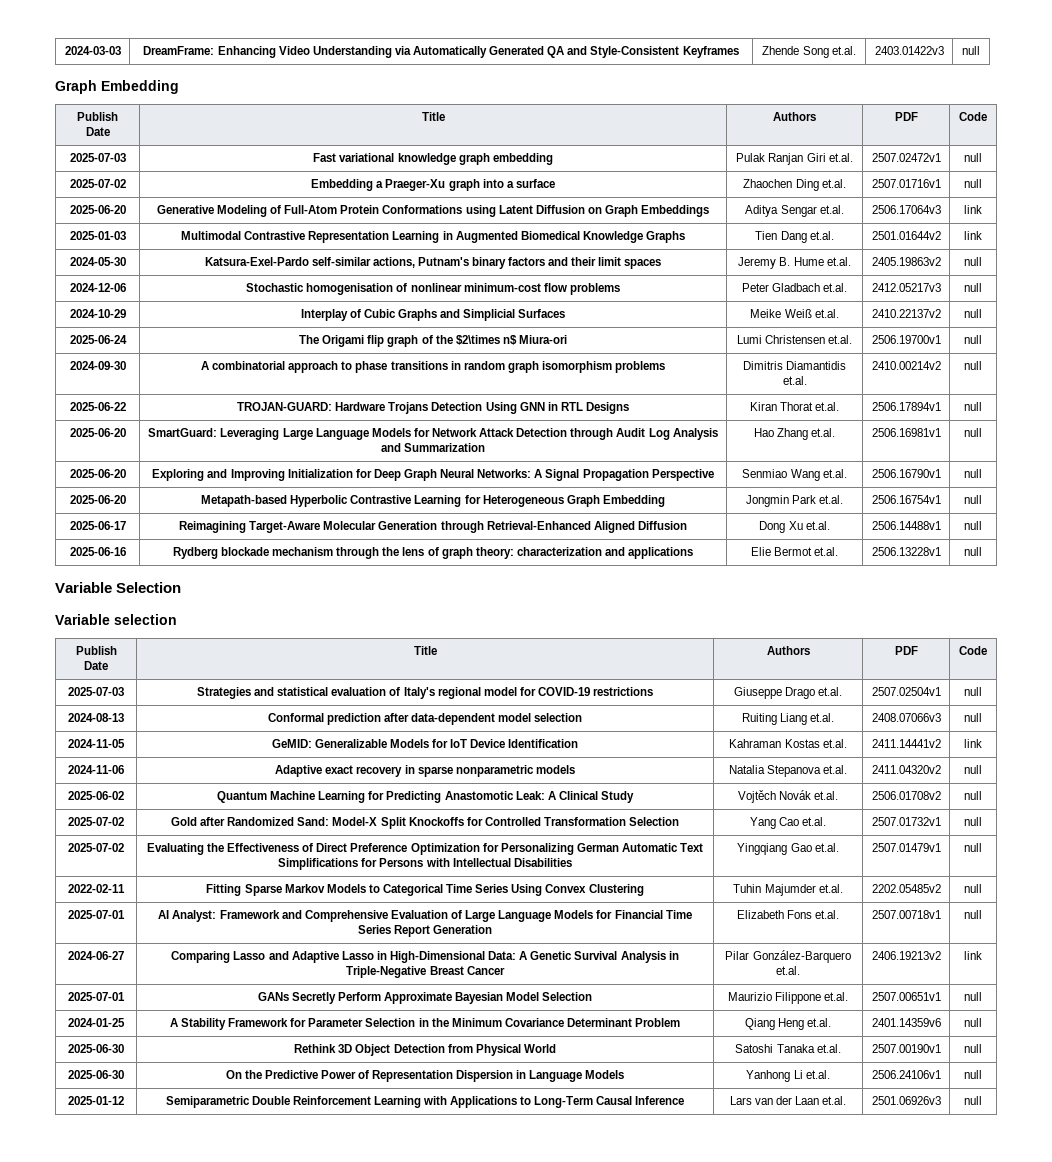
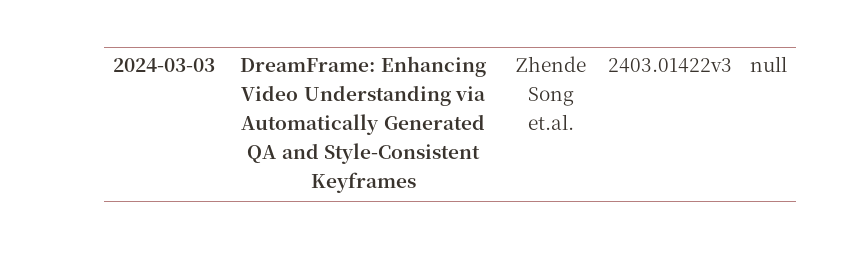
[55,80,179,94] [77,112,118,121] [85,127,110,136] [421,112,445,121] [773,112,816,121] [894,112,918,121] [959,112,987,121] [69,153,126,162] [313,153,553,165] [736,153,853,165] [871,153,941,162] [964,153,982,162] [69,179,126,188] [311,179,555,191] [743,179,846,191] [871,179,941,188] [964,179,982,188] [69,205,126,214] [156,205,710,217] [745,205,844,217] [871,205,941,214] [964,205,982,214] [69,231,126,240] [181,231,685,243] [755,231,834,243] [871,231,941,240] [964,231,982,240] [69,257,126,266] [204,257,662,269] [738,257,851,269] [871,257,941,266] [964,257,982,266] [69,283,126,292] [246,283,620,295] [741,283,848,292] [871,283,941,292] [964,283,982,292] [69,309,126,318] [300,309,566,321] [750,309,839,318] [871,309,941,318] [964,309,982,318] [69,335,127,344] [299,335,567,347] [736,335,853,344] [871,335,941,344] [964,335,982,344] [69,361,126,370] [200,361,666,373] [742,361,847,370] [782,376,807,385] [871,361,941,370] [964,361,982,370] [69,402,126,411] [237,402,629,414] [749,402,840,411] [871,402,941,411] [964,402,982,411] [69,428,126,437] [148,428,718,440] [380,443,486,452] [753,428,836,440] [871,428,941,437] [964,428,982,437] [69,469,126,478] [152,469,714,481] [742,469,847,481] [871,469,941,478] [964,469,982,478] [69,495,126,504] [201,495,665,507] [745,495,844,507] [871,495,941,504] [964,495,982,504] [69,521,126,530] [179,521,687,533] [759,521,830,533] [871,521,941,530] [964,521,982,530] [69,547,126,556] [172,547,694,559] [750,547,839,556] [871,547,941,556] [964,547,982,556] [55,582,182,593] [55,614,177,625] [75,646,117,655] [84,661,108,670] [413,646,437,655] [766,646,810,655] [894,646,918,655] [959,646,987,655] [68,687,124,696] [196,687,654,699] [733,687,843,699] [871,687,941,696] [964,687,982,696] [68,713,124,722] [267,713,583,725] [741,713,835,725] [871,713,941,722] [964,713,982,722] [68,739,125,748] [271,739,579,748] [729,739,847,748] [871,739,941,748] [964,739,982,748] [68,765,124,774] [275,765,575,777] [728,765,848,777] [871,765,941,774] [964,765,982,774] [68,791,124,800] [217,791,634,803] [737,790,839,803] [871,791,941,800] [964,791,982,800] [68,817,124,826] [170,817,680,829] [749,817,827,829] [871,817,941,826] [964,817,982,826] [68,843,124,852] [146,843,704,855] [278,858,572,870] [737,843,839,855] [871,843,941,852] [964,843,982,852] [68,884,125,893] [206,884,644,896] [733,884,843,896] [871,884,941,893] [964,884,982,893] [68,910,125,919] [158,910,692,922] [357,925,493,937] [736,910,840,919] [871,910,941,919] [964,910,982,919] [68,951,124,960] [171,951,679,963] [346,966,505,978] [725,950,851,963] [776,966,800,975] [871,951,941,960] [964,951,982,960] [68,992,125,1001] [257,992,593,1004] [727,992,849,1004] [871,992,941,1001] [964,992,982,1001] [68,1018,125,1027] [169,1018,681,1030] [744,1018,832,1030] [871,1018,941,1027] [964,1018,982,1027] [68,1044,124,1053] [294,1044,556,1056] [735,1044,841,1053] [871,1044,941,1053] [964,1044,982,1053] [68,1070,124,1079] [225,1070,625,1082] [746,1070,830,1082] [871,1070,941,1079] [964,1070,982,1079] [68,1096,124,1105] [165,1096,685,1108] [729,1096,847,1105] [871,1096,941,1105] [964,1096,982,1105] // Graph Embedding // Publish Date | Title | Authors | PDF | Code // 2025-07-03 | Fast variational knowledge graph embedding | Pulak Ranjan Giri et.al. | 2507.02472v1 | null // 2025-07-02 | Embedding a Praeger-Xu graph into a surface | Zhaochen Ding et.al. | 2507.01716v1 | null // 2025-06-20 | Generative Modeling of Full-Atom Protein Conformations using Latent Diffusion on Graph Embeddings | Aditya Sengar et.al. | 2506.17064v3 | link // 2025-01-03 | Multimodal Contrastive Representation Learning in Augmented Biomedical Knowledge Graphs | Tien Dang et.al. | 2501.01644v2 | link // 2024-05-30 | Katsura-Exel-Pardo self-similar actions, Putnam's binary factors and their limit spaces | Jeremy B. Hume et.al. | 2405.19863v2 | null // 2024-12-06 | Stochastic homogenisation of nonlinear minimum-cost flow problems | Peter Gladbach et.al. | 2412.05217v3 | null // 2024-10-29 | Interplay of Cubic Graphs and Simplicial Surfaces | Meike Weiß et.al. | 2410.22137v2 | null // 2025-06-24 | The Origami flip graph of the $2\times n$ Miura-ori | Lumi Christensen et.al. | 2506.19700v1 | null // 2024-09-30 | A combinatorial approach to phase transitions in random graph isomorphism problems | Dimitris Diamantidis et.al. | 2410.00214v2 | null // 2025-06-22 | TROJAN-GUARD: Hardware Trojans Detection Using GNN in RTL Designs | Kiran Thorat et.al. | 2506.17894v1 | null // 2025-06-20 | SmartGuard: Leveraging Large Language Models for Network Attack Detection through Audit Log Analysis and Summarization | Hao Zhang et.al. | 2506.16981v1 | null // 2025-06-20 | Exploring and Improving Initialization for Deep Graph Neural Networks: A Signal Propagation Perspective | Senmiao Wang et.al. | 2506.16790v1 | null // 2025-06-20 | Metapath-based Hyperbolic Contrastive Learning for Heterogeneous Graph Embedding | Jongmin Park et.al. | 2506.16754v1 | null // 2025-06-17 | Reimagining Target-Aware Molecular Generation through Retrieval-Enhanced Aligned Diffusion | Dong Xu et.al. | 2506.14488v1 | null // 2025-06-16 | Rydberg blockade mechanism through the lens of graph theory: characterization and applications | Elie Bermot et.al. | 2506.13228v1 | null // Variable Selection // Variable selection // Publish Date | Title | Authors | PDF | Code // 2025-07-03 | Strategies and statistical evaluation of Italy's regional model for COVID-19 restrictions | Giuseppe Drago et.al. | 2507.02504v1 | null // 2024-08-13 | Conformal prediction after data-dependent model selection | Ruiting Liang et.al. | 2408.07066v3 | null // 2024-11-05 | GeMID: Generalizable Models for IoT Device Identification | Kahraman Kostas et.al. | 2411.14441v2 | link // 2024-11-06 | Adaptive exact recovery in sparse nonparametric models | Natalia Stepanova et.al. | 2411.04320v2 | null // 2025-06-02 | Quantum Machine Learning for Predicting Anastomotic Leak: A Clinical Study | Vojtěch Novák et.al. | 2506.01708v2 | null // 2025-07-02 | Gold after Randomized Sand: Model-X Split Knockoffs for Controlled Transformation Selection | Yang Cao et.al. | 2507.01732v1 | null // 2025-07-02 | Evaluating the Effectiveness of Direct Preference Optimization for Personalizing German Automatic Text Simplifications for Persons with Intellectual Disabilities | Yingqiang Gao et.al. | 2507.01479v1 | null // 2022-02-11 | Fitting Sparse Markov Models to Categorical Time Series Using Convex Clustering | Tuhin Majumder et.al. | 2202.05485v2 | null // 2025-07-01 | AI Analyst: Framework and Comprehensive Evaluation of Large Language Models for Financial Time Series Report Generation | Elizabeth Fons et.al. | 2507.00718v1 | null // 2024-06-27 | Comparing Lasso and Adaptive Lasso in High-Dimensional Data: A Genetic Survival Analysis in Triple-Negative Breast Cancer | Pilar González-Barquero et.al. | 2406.19213v2 | link // 2025-07-01 | GANs Secretly Perform Approximate Bayesian Model Selection | Maurizio Filippone et.al. | 2507.00651v1 | null // 2024-01-25 | A Stability Framework for Parameter Selection in the Minimum Covariance Determinant Problem | Qiang Heng et.al. | 2401.14359v6 | null // 2025-06-30 | Rethink 3D Object Detection from Physical World | Satoshi Tanaka et.al. | 2507.00190v1 | null // 2025-06-30 | On the Predictive Power of Representation Dispersion in Language Models | Yanhong Li et.al. | 2506.24106v1 | null // 2025-01-12 | Semiparametric Double Reinforcement Learning with Applications to Long-Term Causal Inference | Lars van der Laan et.al. | 2501.06926v3 | null -> (787, 64) none

